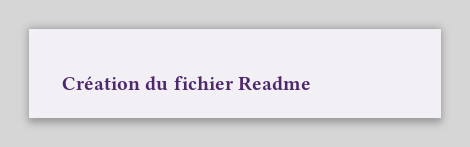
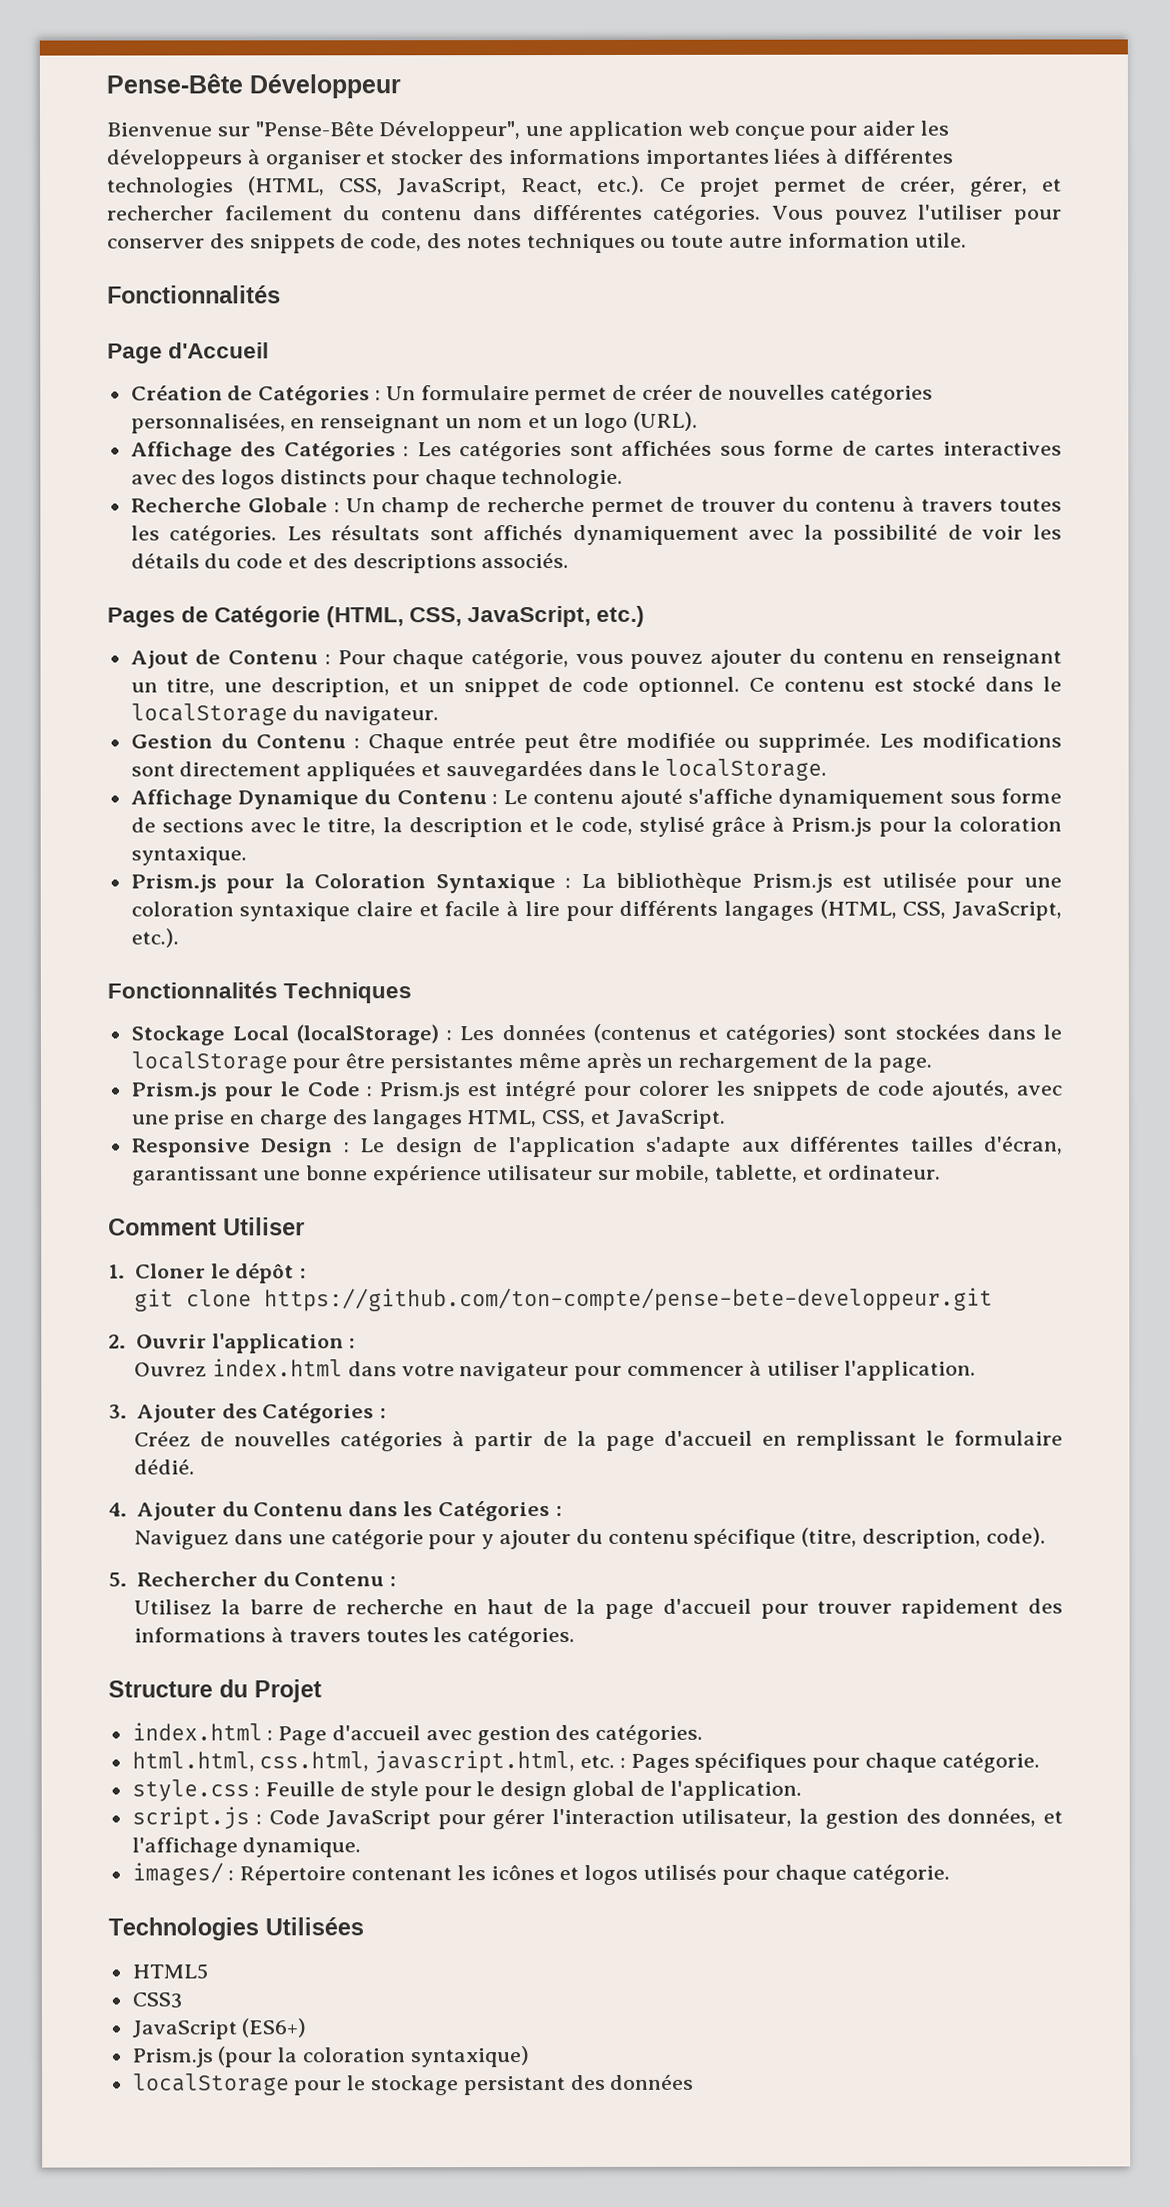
[62,76,311,91] Création du fichier Readme -> [106,73,401,99] [106,120,950,142] [107,148,955,170] [107,175,1062,198] [107,204,1062,225] [107,232,967,254] [107,285,281,304] [107,342,270,364] [130,384,933,406] [130,411,699,434] [130,440,1062,462] [130,468,624,490] [130,496,1062,518] [130,524,1062,546] [130,553,570,574] [107,605,646,628] [130,648,1062,670] [130,676,1063,698] [130,703,440,726] [130,732,1062,754] [130,758,828,782] [130,788,1062,810] [130,816,1063,838] [130,846,247,866] [130,872,1062,894] [130,899,1062,922] [130,928,179,948] [107,981,413,1004] [130,1023,1062,1046] [130,1051,932,1074] [130,1080,1063,1102] [131,1109,726,1130] [131,1136,1063,1158] [131,1164,941,1186] [108,1217,305,1236] [108,1263,307,1284] [134,1287,994,1312] [108,1333,356,1354] [134,1358,977,1382] [108,1403,387,1424] [134,1430,1064,1452] [134,1459,196,1475] [108,1501,562,1522] [134,1527,1046,1550] [108,1571,397,1587] [134,1598,1063,1619] [134,1627,576,1648] [108,1679,322,1703] [131,1722,704,1746] [131,1750,1040,1774] [131,1779,802,1802] [131,1806,1063,1830] [131,1837,362,1858] [131,1862,950,1886] [108,1917,364,1941] [131,1963,208,1980] [131,1992,182,2009] [131,2018,307,2040] [131,2046,530,2068] [132,2073,695,2096] Pense-Bête Développeur // Bienvenue sur "Pense-Bête Développeur", une application web conçue pour aider les développeurs à organiser et stocker des informations importantes liées à différentes technologies (HTML, CSS, JavaScript, React, etc.). Ce projet permet de créer, gérer, et rechercher facilement du contenu dans différentes catégories. Vous pouvez l'utiliser pour conserver des snippets de code, des notes techniques ou toute autre information utile. // Fonctionnalités // Page d'Accueil // Création de Catégories : Un formulaire permet de créer de nouvelles catégories personnalisées, en renseignant un nom et un logo (URL). // Affichage des Catégories : Les catégories sont affichées sous forme de cartes interactives avec des logos distincts pour chaque technologie. // Recherche Globale : Un champ de recherche permet de trouver du contenu à travers toutes les catégories. Les résultats sont affichés dynamiquement avec la possibilité de voir les détails du code et des descriptions associés. // Pages de Catégorie (HTML, CSS, JavaScript, etc.) // Ajout de Contenu : Pour chaque catégorie, vous pouvez ajouter du contenu en renseignant un titre, une description, et un snippet de code optionnel. Ce contenu est stocké dans le localStorage du navigateur. // Gestion du Contenu : Chaque entrée peut être modifiée ou supprimée. Les modifications sont directement appliquées et sauvegardées dans le localStorage. // Affichage Dynamique du Contenu : Le contenu ajouté s'affiche dynamiquement sous forme de sections avec le titre, la description et le code, stylisé grâce à Prism.js pour la coloration syntaxique. // Prism.js pour la Coloration Syntaxique : La bibliothèque Prism.js est utilisée pour une coloration syntaxique claire et facile à lire pour différents langages (HTML, CSS, JavaScript, etc.). // Fonctionnalités Techniques // Stockage Local (localStorage) : Les données (contenus et catégories) sont stockées dans le localStorage pour être persistantes même après un rechargement de la page. // Prism.js pour le Code : Prism.js est intégré pour colorer les snippets de code ajoutés, avec une prise en charge des langages HTML, CSS, et JavaScript. // Responsive Design : Le design de l'application s'adapte aux différentes tailles d'écran, garantissant une bonne expérience utilisateur sur mobile, tablette, et ordinateur. // Comment Utiliser // 1. Cloner le dépôt : // git clone https://github.com/ton-compte/pense-bete-developpeur.git // 2. Ouvrir l'application : // Ouvrez index.html dans votre navigateur pour commencer à utiliser l'application. // 3. Ajouter des Catégories : // Créez de nouvelles catégories à partir de la page d'accueil en remplissant le formulaire dédié. // 4. Ajouter du Contenu dans les Catégories : // Naviguez dans une catégorie pour y ajouter du contenu spécifique (titre, description, code). // 5. Rechercher du Contenu : // Utilisez la barre de recherche en haut de la page d'accueil pour trouver rapidement des informations à travers toutes les catégories. // Structure du Projet // index.html : Page d'accueil avec gestion des catégories. // html.html, css.html, javascript.html, etc. : Pages spécifiques pour chaque catégorie. // style.css : Feuille de style pour le design global de l'application. // script.js : Code JavaScript pour gérer l'interaction utilisateur, la gestion des données, et l'affichage dynamique. // images/ : Répertoire contenant les icônes et logos utilisés pour chaque catégorie. // Technologies Utilisées // HTML5 // CSS3 // JavaScript (ES6+) // Prism.js (pour la coloration syntaxique) // localStorage pour le stockage persistant des données

